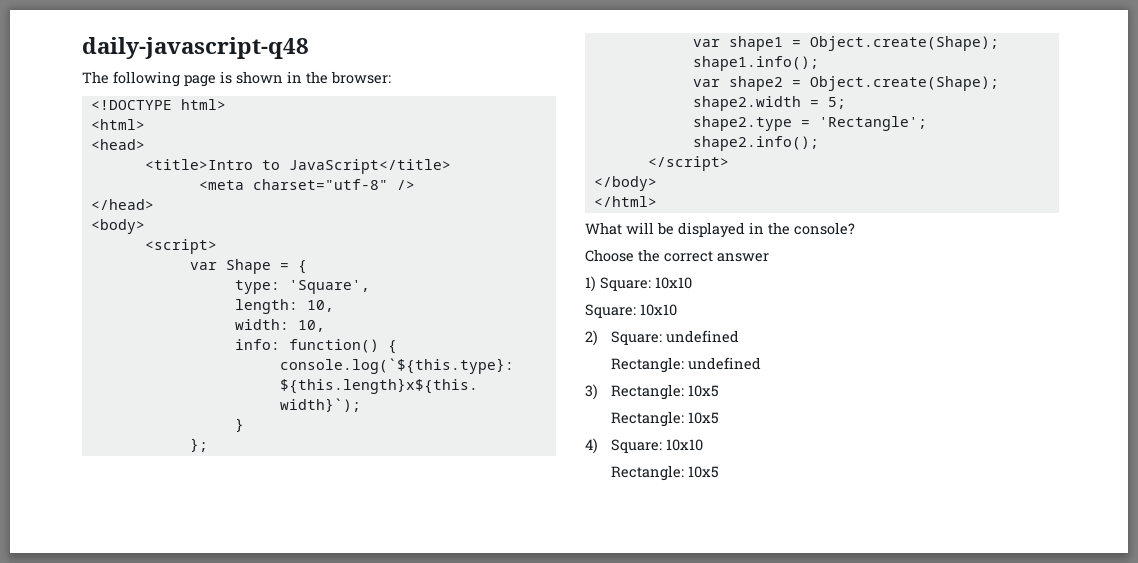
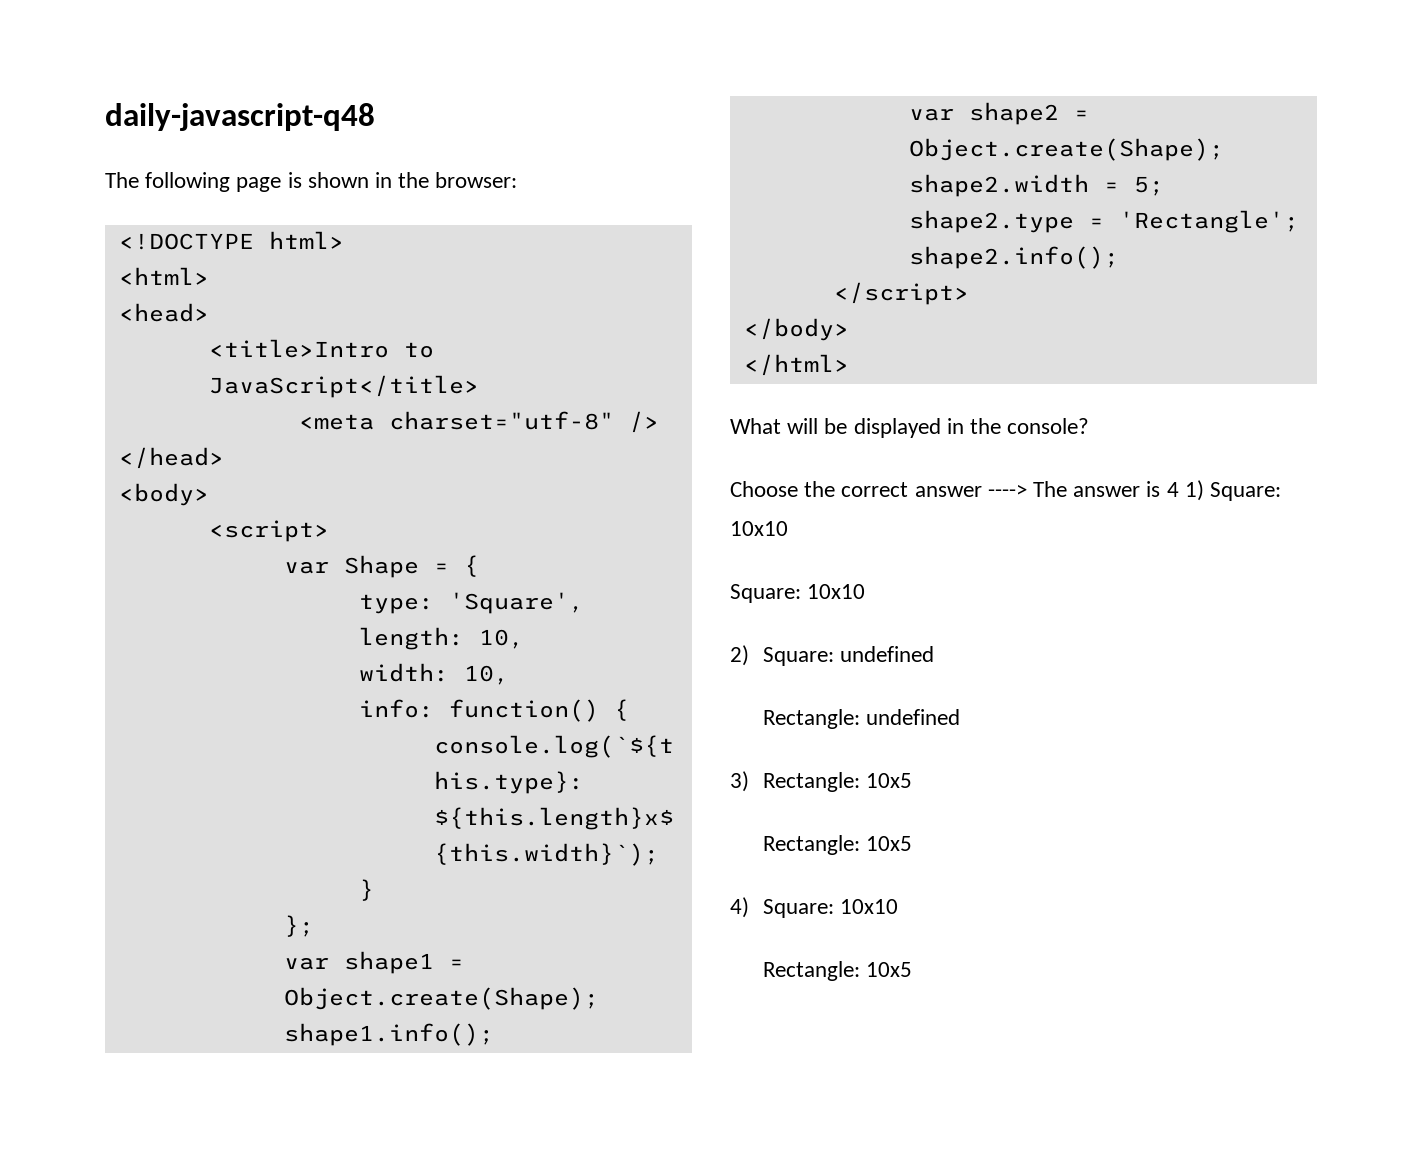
(769, 257) // -> [987,481,1179,497] ----> The answer is 4

